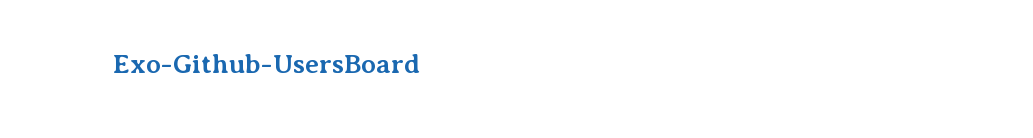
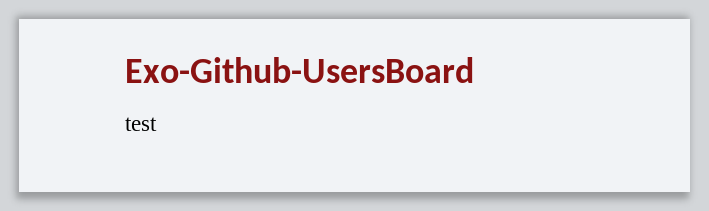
(420, 63) none -> [125,117,157,131] // test

